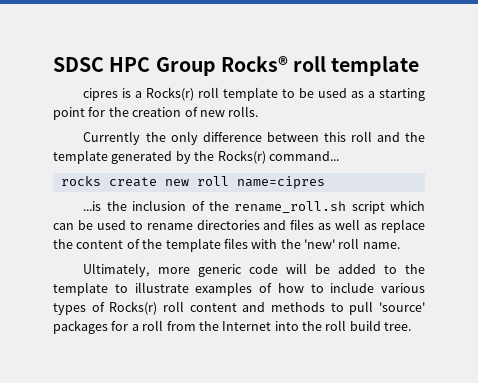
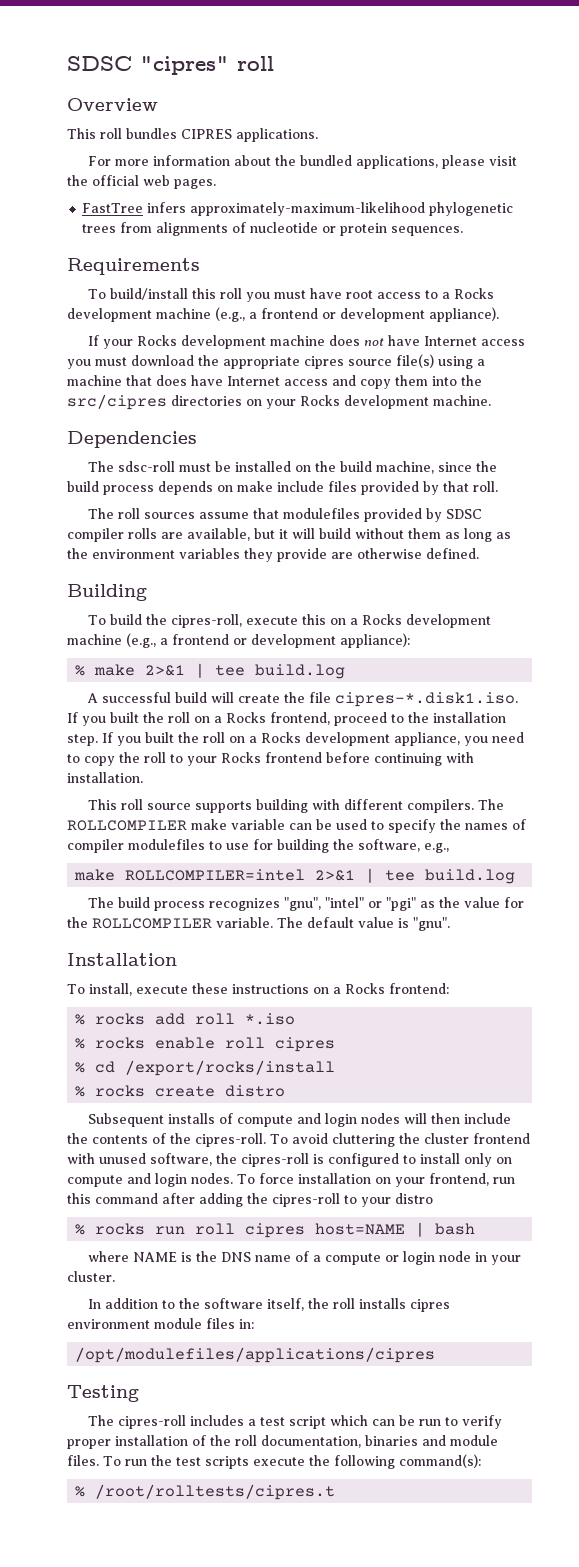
[53,56,420,76] [83,87,426,101] [53,106,259,120] [83,131,425,145] [53,150,339,164] [60,176,325,189] [83,200,425,214] [53,219,426,233] [53,238,400,252] [83,263,425,277] [53,282,425,296] [53,301,426,315] [53,320,412,334] SDSC HPC Group Rocks® roll template // cipres is a Rocks(r) roll template to be used as a starting point for the creation of new rolls. // Currently the only difference between this roll and the template generated by the Rocks(r) command... // rocks create new roll name=cipres // ...is the inclusion of the rename_roll.sh script which can be used to rename directories and files as well as replace the content of the template files with the 'new' roll name. // Ultimately, more generic code will be added to the template to illustrate examples of how to include various types of Rocks(r) roll content and methods to pull 'source' packages for a roll from the Internet into the roll build tree. -> [67,56,274,75] [67,98,158,111] [67,128,318,142] [87,155,517,169] [67,175,216,189] [82,202,514,216] [82,222,464,236] [67,258,200,275] [87,288,494,302] [67,307,499,322] [87,335,525,349] [67,354,485,369] [67,375,482,389] [67,394,491,410] [67,431,197,448] [87,461,497,474] [67,481,498,495] [87,508,482,522] [67,528,511,542] [67,548,479,562] [67,584,147,601] [87,614,491,628] [67,633,410,648] [75,663,346,679] [86,692,518,707] [67,712,506,726] [67,732,524,746] [67,752,474,766] [67,772,143,783] [87,799,504,813] [67,819,526,833] [67,839,449,853] [74,868,516,884] [87,897,524,911] [67,917,450,931] [67,953,177,966] [67,983,449,996] [75,1013,296,1025] [75,1037,336,1052] [75,1060,336,1076] [75,1085,286,1097] [87,1113,511,1127] [67,1133,530,1147] [67,1153,512,1167] [67,1173,515,1187] [67,1193,433,1207] [75,1222,476,1238] [87,1251,521,1265] [67,1271,115,1282] [87,1298,450,1312] [67,1318,254,1329] [75,1347,436,1363] [67,1385,139,1402] [87,1415,502,1429] [67,1435,498,1449] [67,1454,481,1469] [75,1484,336,1500] SDSC "cipres" roll // Overview // This roll bundles CIPRES applications. // For more information about the bundled applications, please visit the official web pages. // FastTree infers approximately-maximum-likelihood phylogenetic trees from alignments of nucleotide or protein sequences. // Requirements // To build/install this roll you must have root access to a Rocks development machine (e.g., a frontend or development appliance). // If your Rocks development machine does not have Internet access you must download the appropriate cipres source file(s) using a machine that does have Internet access and copy them into the src/cipres directories on your Rocks development machine. // Dependencies // The sdsc-roll must be installed on the build machine, since the build process depends on make include files provided by that roll. // The roll sources assume that modulefiles provided by SDSC compiler rolls are available, but it will build without them as long as the environment variables they provide are otherwise defined. // Building // To build the cipres-roll, execute this on a Rocks development machine (e.g., a frontend or development appliance): // % make 2>&1 | tee build.log // A successful build will create the file cipres-*.disk1.iso. If you built the roll on a Rocks frontend, proceed to the installation step. If you built the roll on a Rocks development appliance, you need to copy the roll to your Rocks frontend before continuing with installation. // This roll source supports building with different compilers. The ROLLCOMPILER make variable can be used to specify the names of compiler modulefiles to use for building the software, e.g., // make ROLLCOMPILER=intel 2>&1 | tee build.log // The build process recognizes "gnu", "intel" or "pgi" as the value for the ROLLCOMPILER variable. The default value is "gnu". // Installation // To install, execute these instructions on a Rocks frontend: // % rocks add roll *.iso // % rocks enable roll cipres // % cd /export/rocks/install // % rocks create distro // Subsequent installs of compute and login nodes will then include the contents of the cipres-roll. To avoid cluttering the cluster frontend with unused software, the cipres-roll is configured to install only on compute and login nodes. To force installation on your frontend, run this command after adding the cipres-roll to your distro // % rocks run roll cipres host=NAME | bash // where NAME is the DNS name of a compute or login node in your cluster. // In addition to the software itself, the roll installs cipres environment module files in: // /opt/modulefiles/applications/cipres // Testing // The cipres-roll includes a test script which can be run to verify proper installation of the roll documentation, binaries and module files. To run the test scripts execute the following command(s): // % /root/rolltests/cipres.t

